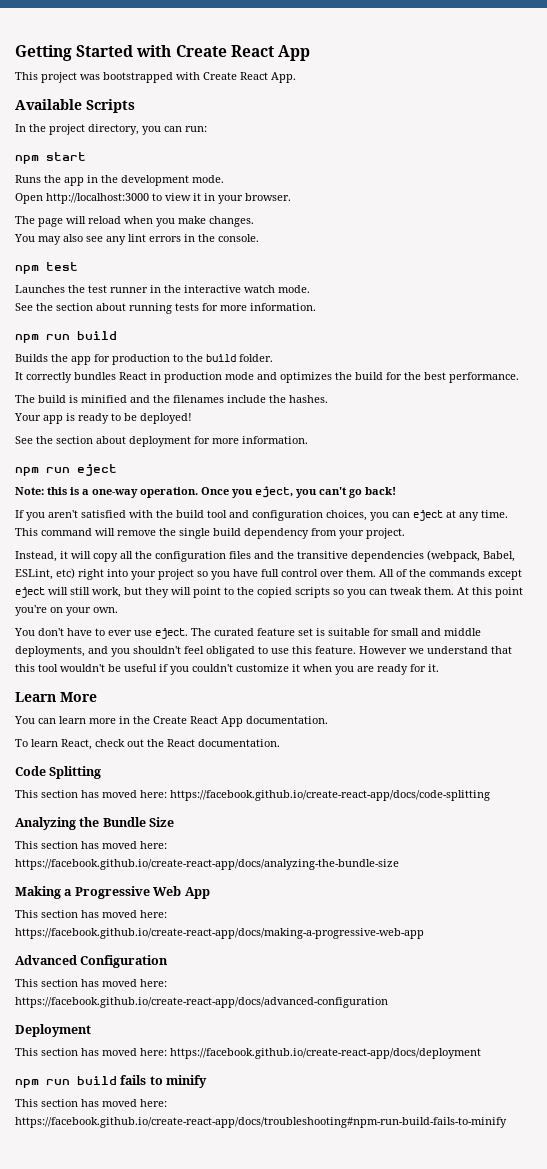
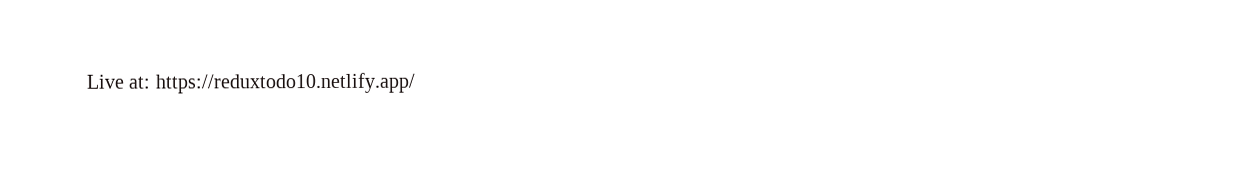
[15,45,310,61] [15,72,296,83] [15,99,135,113] [15,124,207,135] [15,152,86,164] [15,175,224,186] [15,193,291,204] [15,216,254,227] [14,234,259,245] [15,262,78,274] [15,285,310,293] [15,303,316,314] [15,331,117,343] [15,354,273,365] [15,372,519,383] [15,395,328,403] [14,413,192,424] [15,436,308,447] [15,464,117,476] [15,486,396,498] [15,510,508,521] [15,528,405,539] [15,550,515,562] [15,568,522,580] [15,587,523,598] [15,605,118,616] [14,628,481,639] [15,646,512,657] [15,664,439,675] [15,692,97,702] [14,716,328,727] [15,739,280,750] [15,766,102,779] [15,790,490,801] [15,817,175,830] [15,841,167,849] [15,859,399,870] [15,886,210,899] [15,910,167,918] [15,928,424,939] [15,955,169,968] [15,979,167,987] [15,997,388,1008] [15,1024,91,1037] [15,1048,481,1059] [15,1075,208,1088] [15,1099,167,1107] [15,1117,507,1128] Getting Started with Create React App // This project was bootstrapped with Create React App. // Available Scripts // In the project directory, you can run: // npm start // Runs the app in the development mode. // Open http://localhost:3000 to view it in your browser. // The page will reload when you make changes. // You may also see any lint errors in the console. // npm test // Launches the test runner in the interactive watch mode. // See the section about running tests for more information. // npm run build // Builds the app for production to the build folder. // It correctly bundles React in production mode and optimizes the build for the best performance. // The build is minified and the filenames include the hashes. // Your app is ready to be deployed! // See the section about deployment for more information. // npm run eject // Note: this is a one-way operation. Once you eject, you can't go back! // If you aren't satisfied with the build tool and configuration choices, you can eject at any time. This command will remove the single build dependency from your project. // Instead, it will copy all the configuration files and the transitive dependencies (webpack, Babel, ESLint, etc) right into your project so you have full control over them. All of the commands except eject will still work, but they will point to the copied scripts so you can tweak them. At this point you're on your own. // You don't have to ever use eject. The curated feature set is suitable for small and middle deployments, and you shouldn't feel obligated to use this feature. However we understand that this tool wouldn't be useful if you couldn't customize it when you are ready for it. // Learn More // You can learn more in the Create React App documentation. // To learn React, check out the React documentation. // Code Splitting // This section has moved here: https://facebook.github.io/create-react-app/docs/code-splitting // Analyzing the Bundle Size // This section has moved here: https://facebook.github.io/create-react-app/docs/analyzing-the-bundle-size // Making a Progressive Web App // This section has moved here: https://facebook.github.io/create-react-app/docs/making-a-progressive-web-app // Advanced Configuration // This section has moved here: https://facebook.github.io/create-react-app/docs/advanced-configuration // Deployment // This section has moved here: https://facebook.github.io/create-react-app/docs/deployment // npm run build fails to minify // This section has moved here: https://facebook.github.io/create-react-app/docs/troubleshooting#npm-run-build-fails-to-minify -> [86,72,415,94] Live at: https://reduxtodo10.netlify.app/

